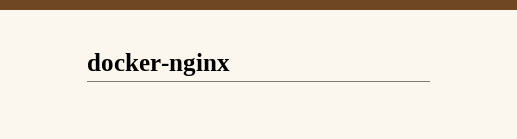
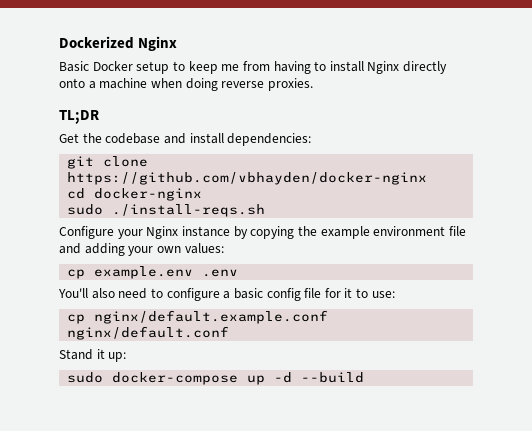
[87,53,230,76] docker-nginx -> [59,36,178,51] [59,61,448,74] [59,78,313,91] [59,110,99,124] [59,133,312,146] [67,156,149,169] [67,172,428,185] [67,188,203,201] [67,204,266,217] [59,226,466,239] [59,243,224,256] [67,266,239,279] [58,288,395,301] [67,310,329,324] [67,326,230,340] [59,349,127,362] [67,372,365,385] Dockerized Nginx // Basic Docker setup to keep me from having to install Nginx directly onto a machine when doing reverse proxies. // TL;DR // Get the codebase and install dependencies: // git clone https://github.com/vbhayden/docker-nginx // cd docker-nginx // sudo ./install-reqs.sh // Configure your Nginx instance by copying the example environment file and adding your own values: // cp example.env .env // You'll also need to configure a basic config file for it to use: // cp nginx/default.example.conf nginx/default.conf // Stand it up: // sudo docker-compose up -d --build

